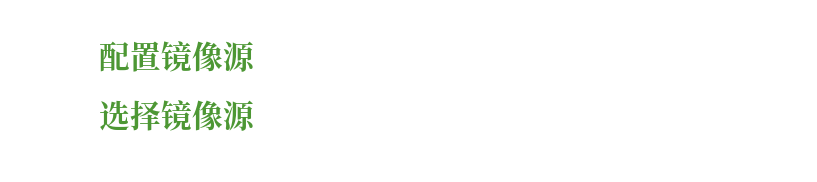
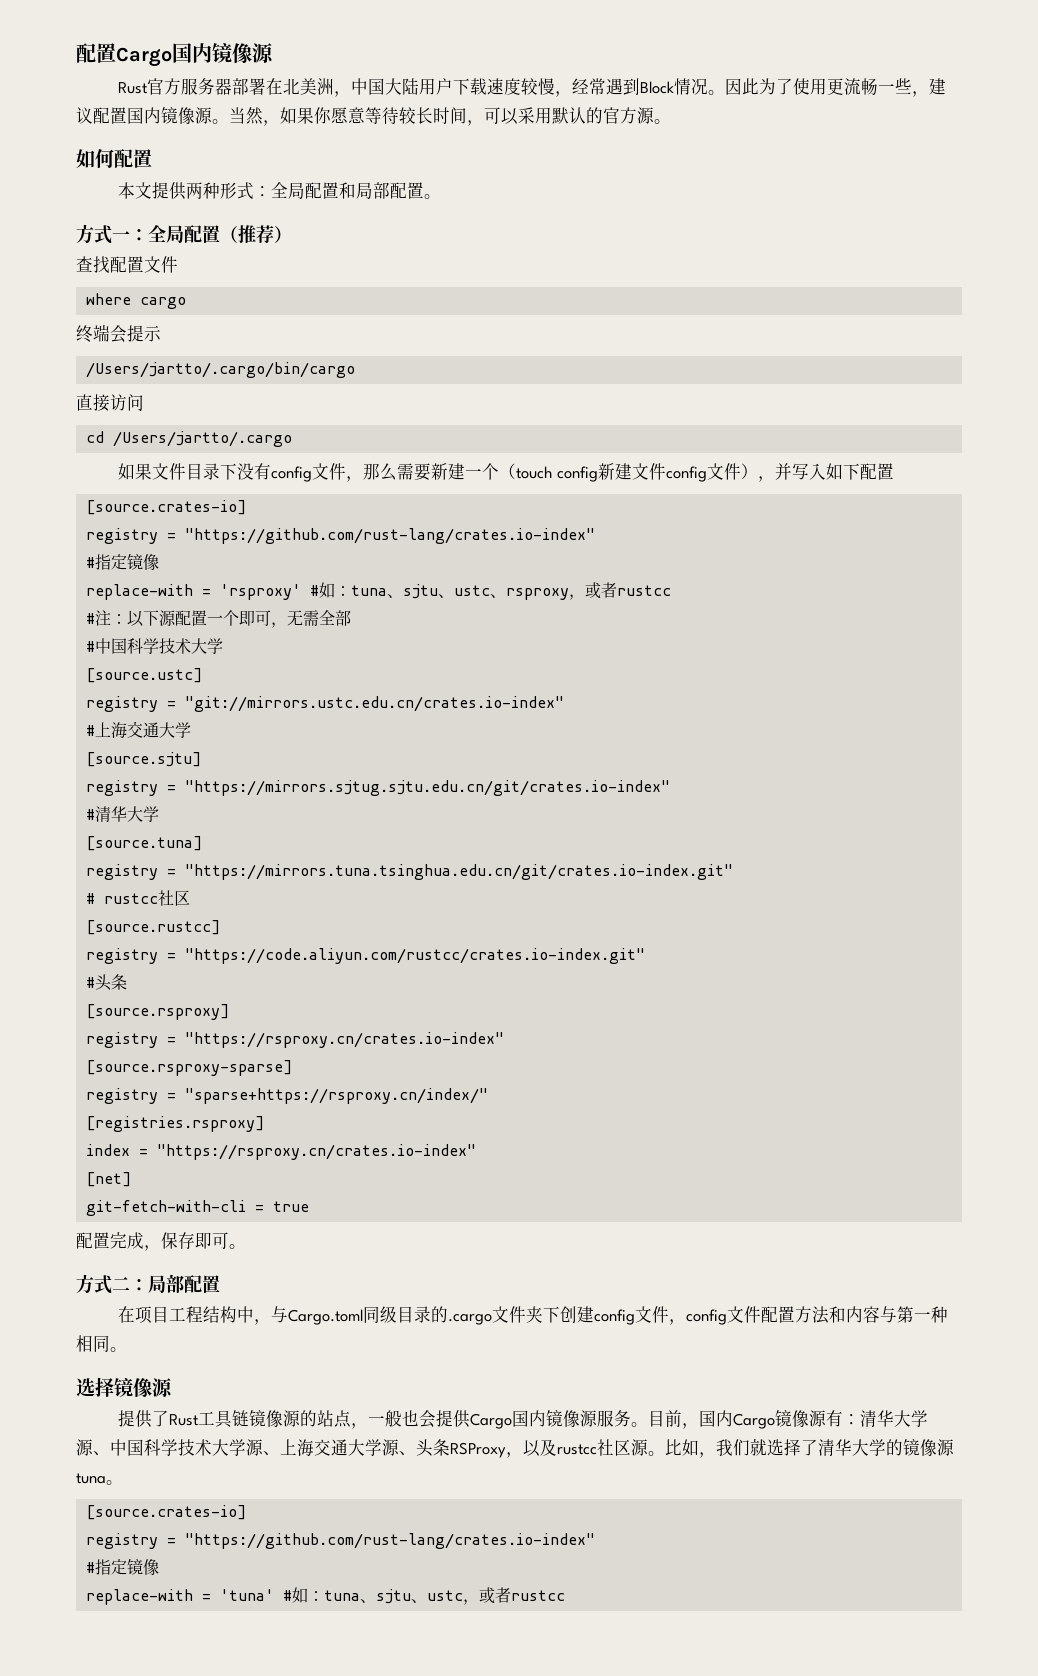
[99,41,256,72] [99,100,256,131] 配置镜像源 // 选择镜像源 -> [76,43,274,67] [118,78,947,97] [76,106,671,126] [76,149,152,168] [118,182,442,200] [76,224,292,244] [76,256,178,274] [85,293,186,309] [76,324,161,343] [85,362,355,378] [76,394,144,412] [85,431,292,447] [118,463,894,482] [85,500,246,515] [85,528,595,544] [85,553,159,571] [85,582,671,600] [85,610,351,628] [85,638,223,654] [85,668,202,683] [85,696,564,712] [85,721,191,739] [85,752,201,767] [85,780,670,796] [85,806,159,822] [85,836,202,851] [85,864,733,880] [85,890,190,906] [85,920,220,935] [85,948,645,964] [85,974,127,991] [85,1004,229,1020] [85,1032,504,1048] [85,1060,292,1076] [85,1088,488,1104] [85,1116,264,1132] [85,1144,476,1160] [85,1172,131,1187] [85,1200,309,1216] [76,1232,246,1251] [76,1274,220,1294] [118,1306,949,1325] [76,1335,127,1352] [76,1377,173,1398] [118,1409,929,1429] [76,1438,954,1458] [76,1473,123,1485] [85,1505,246,1520] [85,1533,595,1549] [85,1558,159,1576] [85,1587,565,1605] 配置Cargo国内镜像源 // Rust官方服务器部署在北美洲，中国大陆用户下载速度较慢，经常遇到Block情况。因此为了使用更流畅一些，建议配置国内镜像源。当然，如果你愿意等待较长时间，可以采用默认的官方源。 // 如何配置 // 本文提供两种形式：全局配置和局部配置。 // 方式一：全局配置（推荐） // 查找配置文件 // where cargo // 终端会提示 // /Users/jartto/.cargo/bin/cargo // 直接访问 // cd /Users/jartto/.cargo // 如果文件目录下没有config文件，那么需要新建一个（touch config新建文件config文件），并写入如下配置 // [source.crates-io] // registry = "https://github.com/rust-lang/crates.io-index" // #指定镜像 // replace-with = 'rsproxy' #如：tuna、sjtu、ustc、rsproxy，或者rustcc // #注：以下源配置一个即可，无需全部 // #中国科学技术大学 // [source.ustc] // registry = "git://mirrors.ustc.edu.cn/crates.io-index" // #上海交通大学 // [source.sjtu] // registry = "https://mirrors.sjtug.sjtu.edu.cn/git/crates.io-index" // #清华大学 // [source.tuna] // registry = "https://mirrors.tuna.tsinghua.edu.cn/git/crates.io-index.git" // # rustcc社区 // [source.rustcc] // registry = "https://code.aliyun.com/rustcc/crates.io-index.git" // #头条 // [source.rsproxy] // registry = "https://rsproxy.cn/crates.io-index" // [source.rsproxy-sparse] // registry = "sparse+https://rsproxy.cn/index/" // [registries.rsproxy] // index = "https://rsproxy.cn/crates.io-index" // [net] // git-fetch-with-cli = true // 配置完成，保存即可。 // 方式二：局部配置 // 在项目工程结构中，与Cargo.toml同级目录的.cargo文件夹下创建config文件，config文件配置方法和内容与第一种相同。 // 选择镜像源 // 提供了Rust工具链镜像源的站点，一般也会提供Cargo国内镜像源服务。目前，国内Cargo镜像源有：清华大学源、中国科学技术大学源、上海交通大学源、头条RSProxy，以及rustcc社区源。比如，我们就选择了清华大学的镜像源tuna。 // [source.crates-io] // registry = "https://github.com/rust-lang/crates.io-index" // #指定镜像 // replace-with = 'tuna' #如：tuna、sjtu、ustc，或者rustcc

